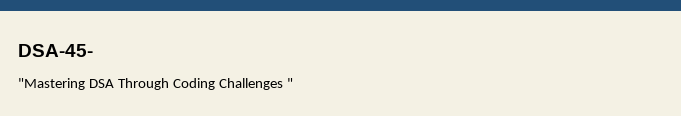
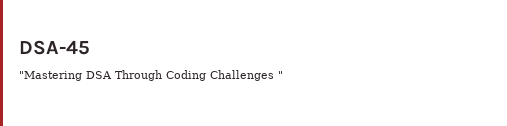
[18,44,93,57] DSA-45- -> [19,40,90,55] DSA-45

